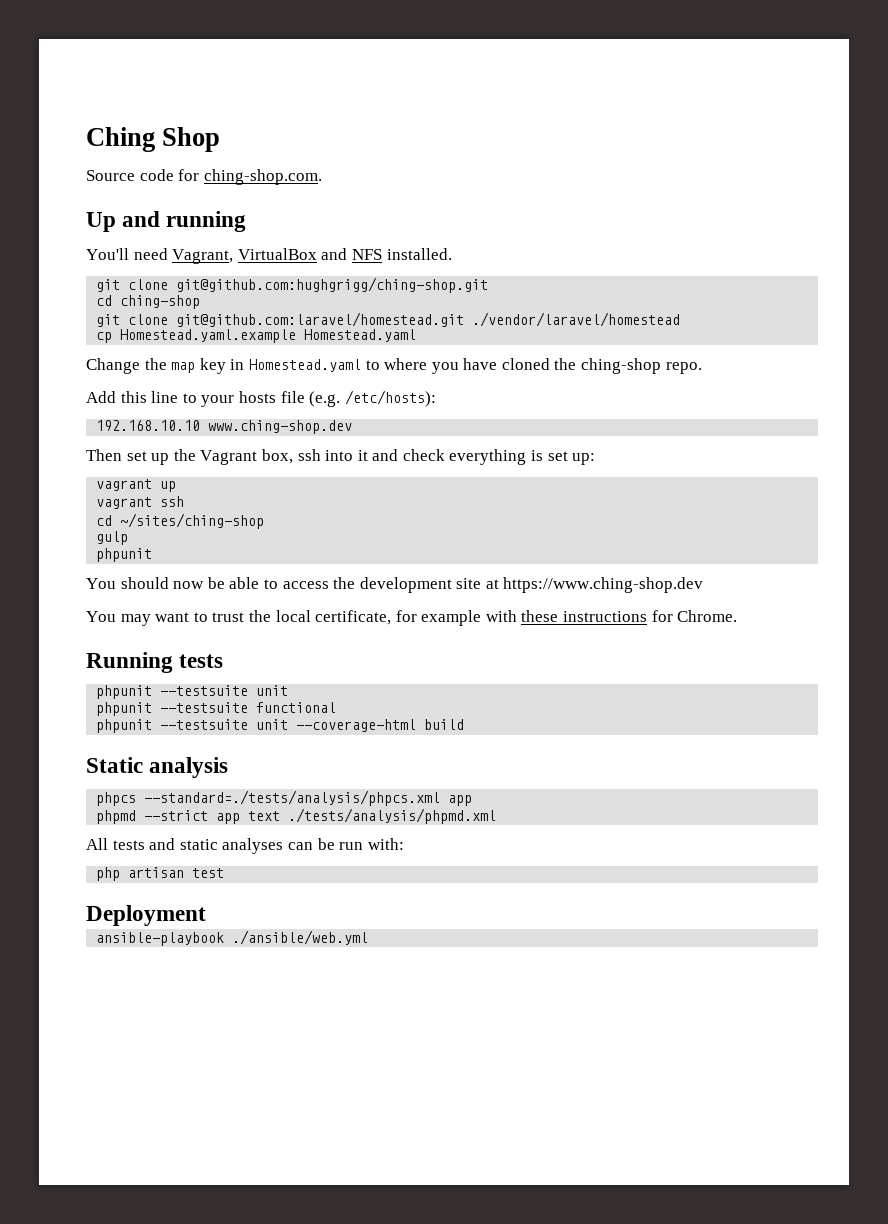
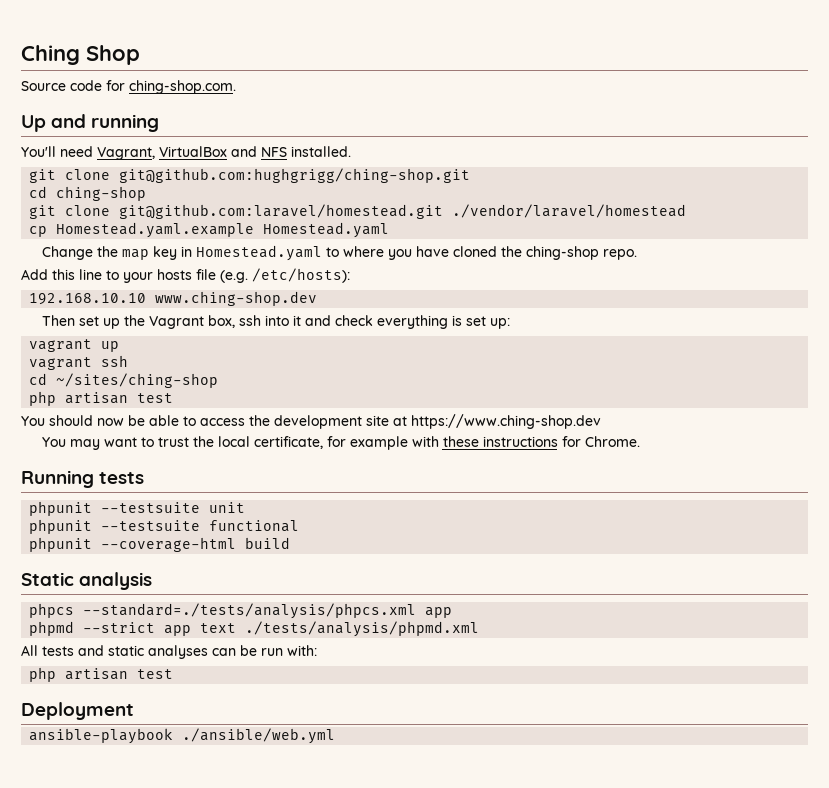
[96,531,129,545] [96,548,153,562] gulp // phpunit -> [29,391,174,406] php artisan test
[160,719,289,730] --testsuite unit -> (93, 544) none

